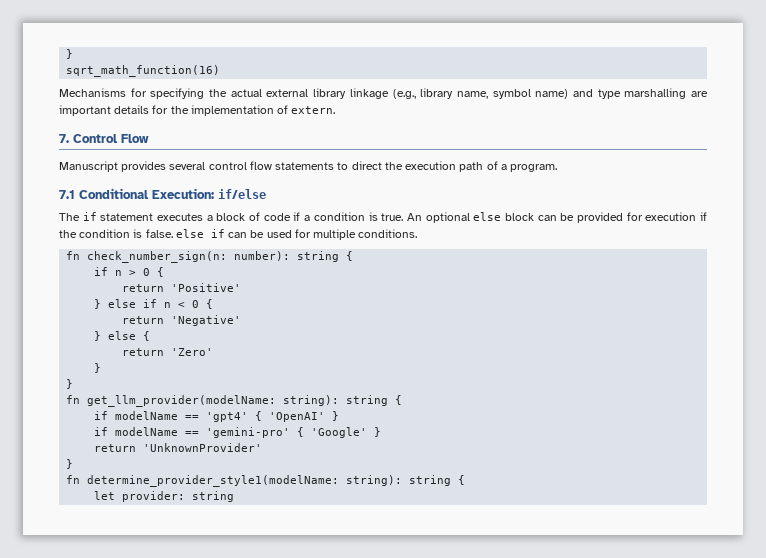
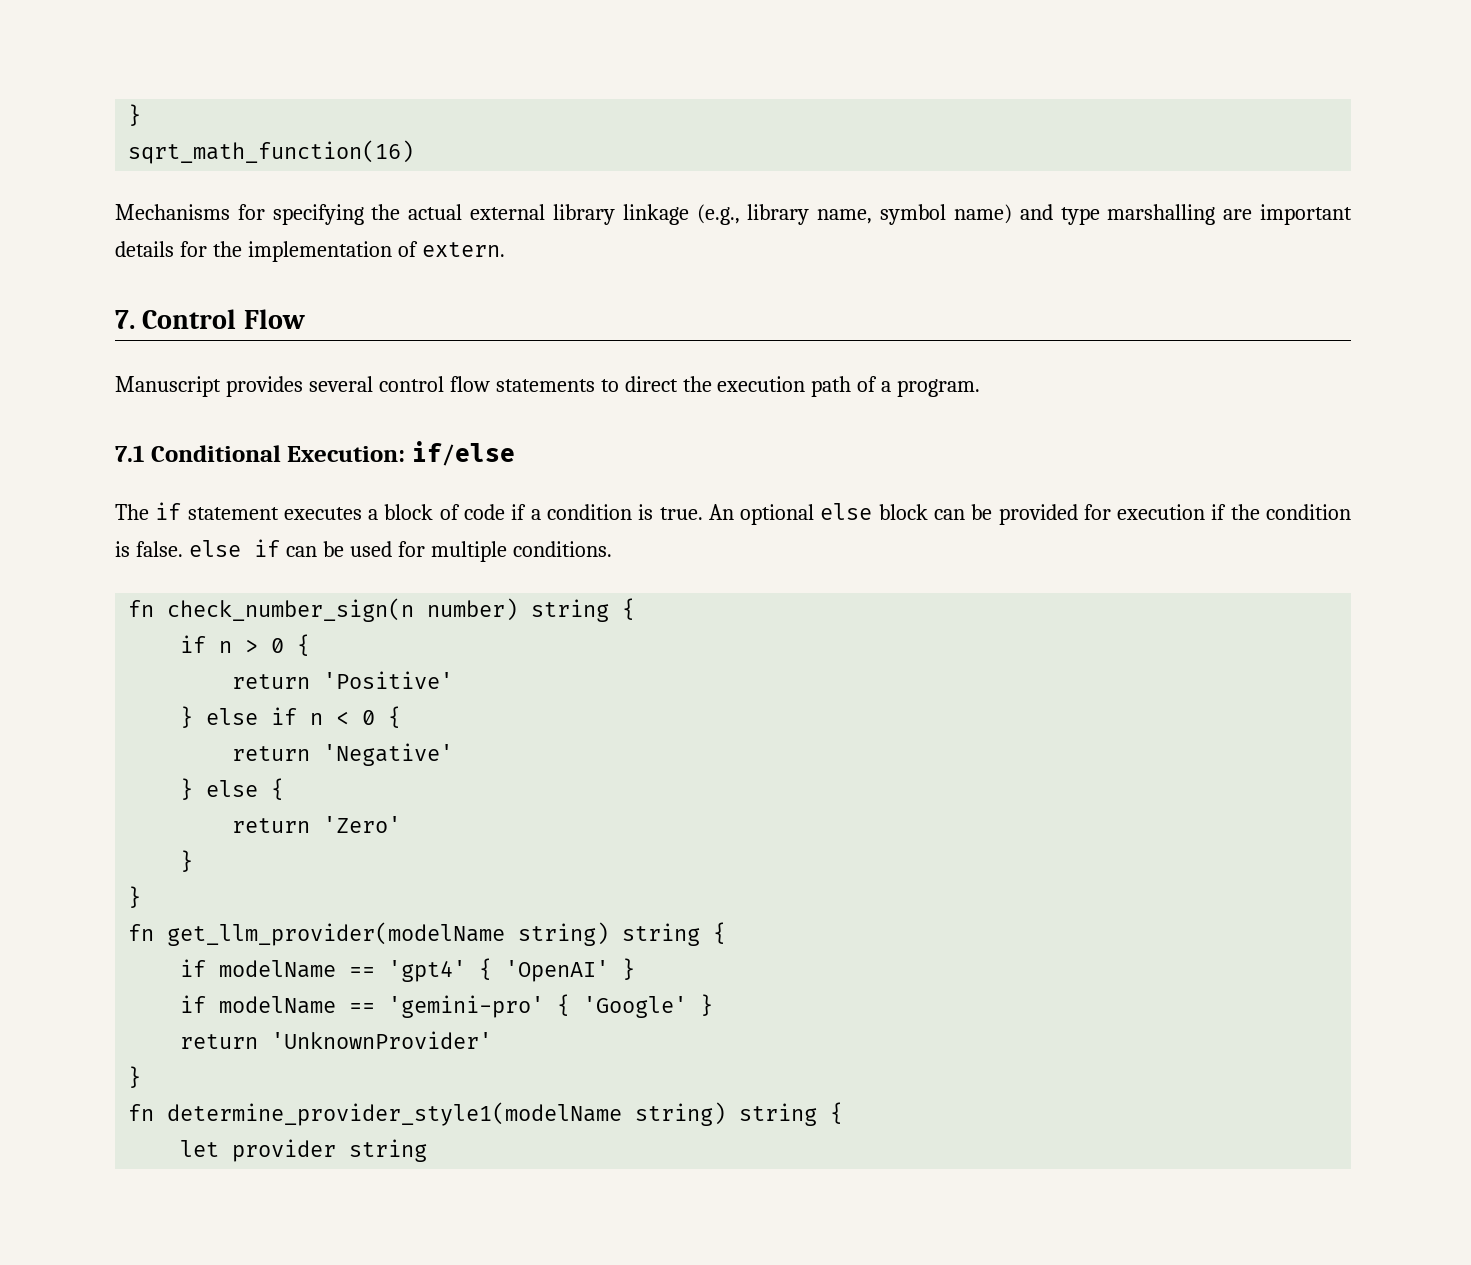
[87,251,291,263] check_number_sign(n: number): -> [167,598,519,622] check_number_sign(n number)
[87,395,340,407] get_llm_provider(modelName: string): -> [167,922,610,946] get_llm_provider(modelName string)
[87,475,403,487] determine_provider_style1(modelName: string): -> [167,1102,727,1126] determine_provider_style1(modelName string)
[122,491,186,502] provider: -> [232,1139,337,1162] provider

